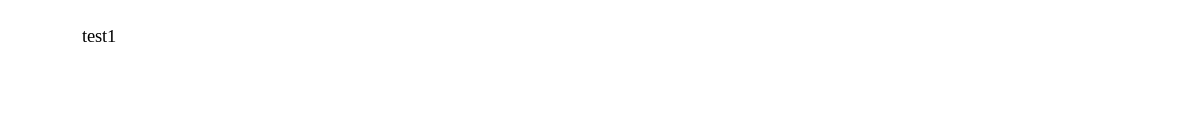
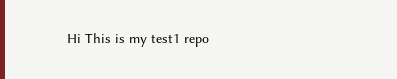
[82,30,116,42] test1 -> [67,33,209,47] Hi This is my test1 repo

